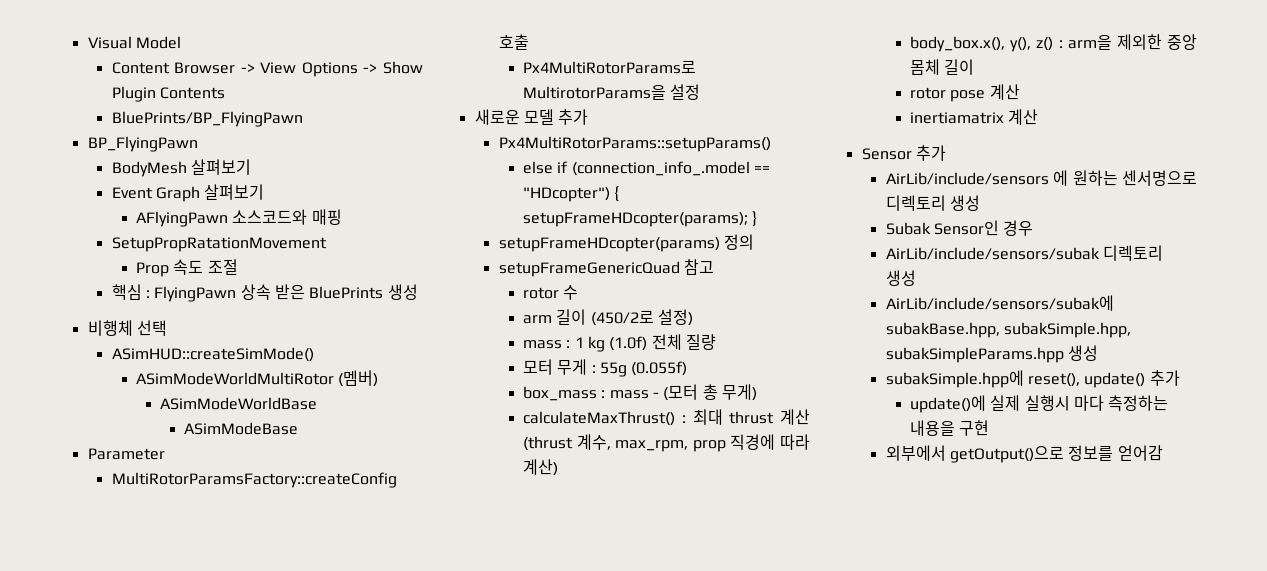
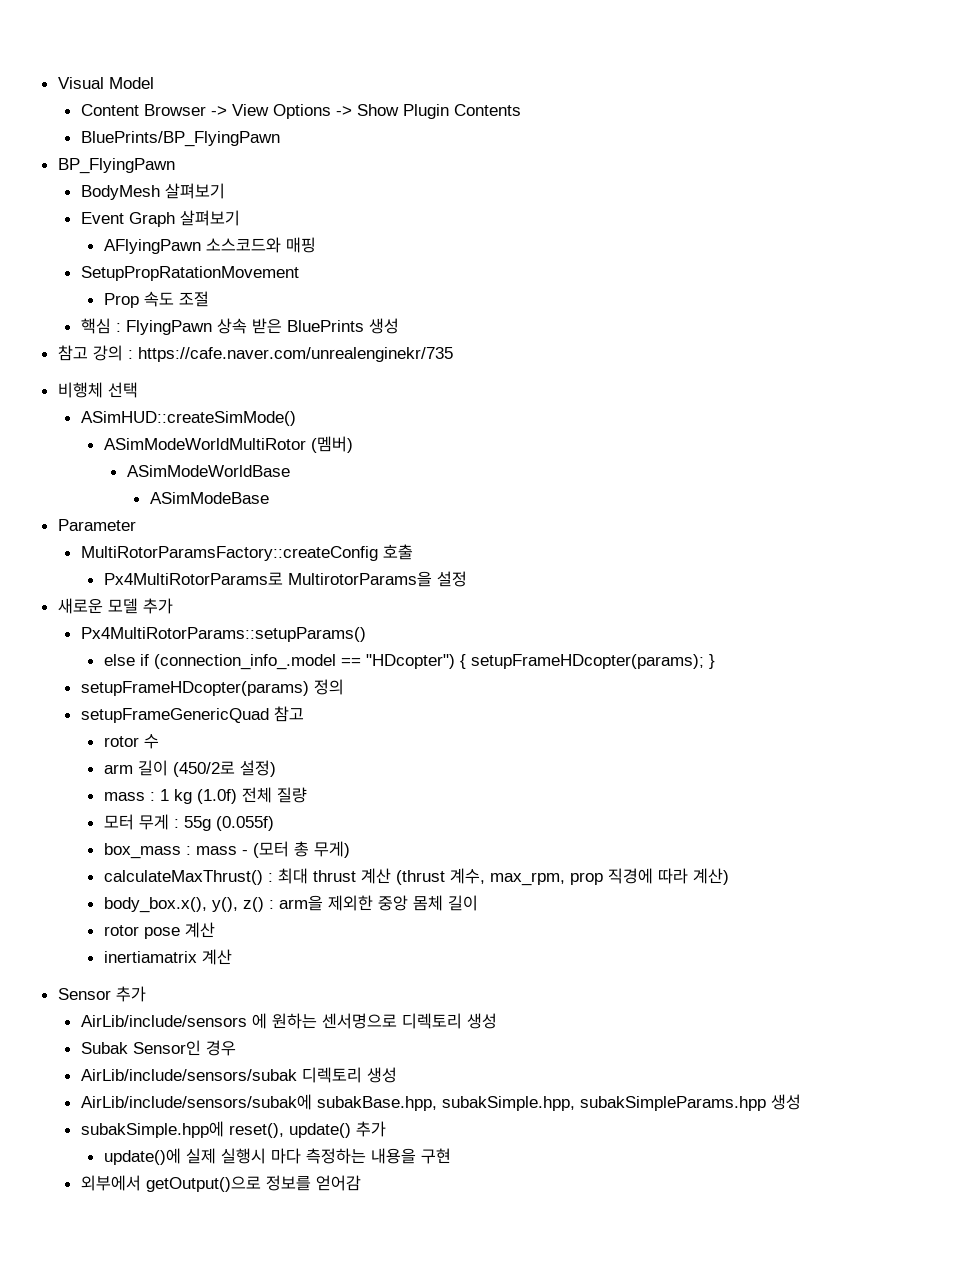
(418, 292) none -> [57,345,453,362] // 참고 강의 : https://cafe.naver.com/unrealenginekr/735

